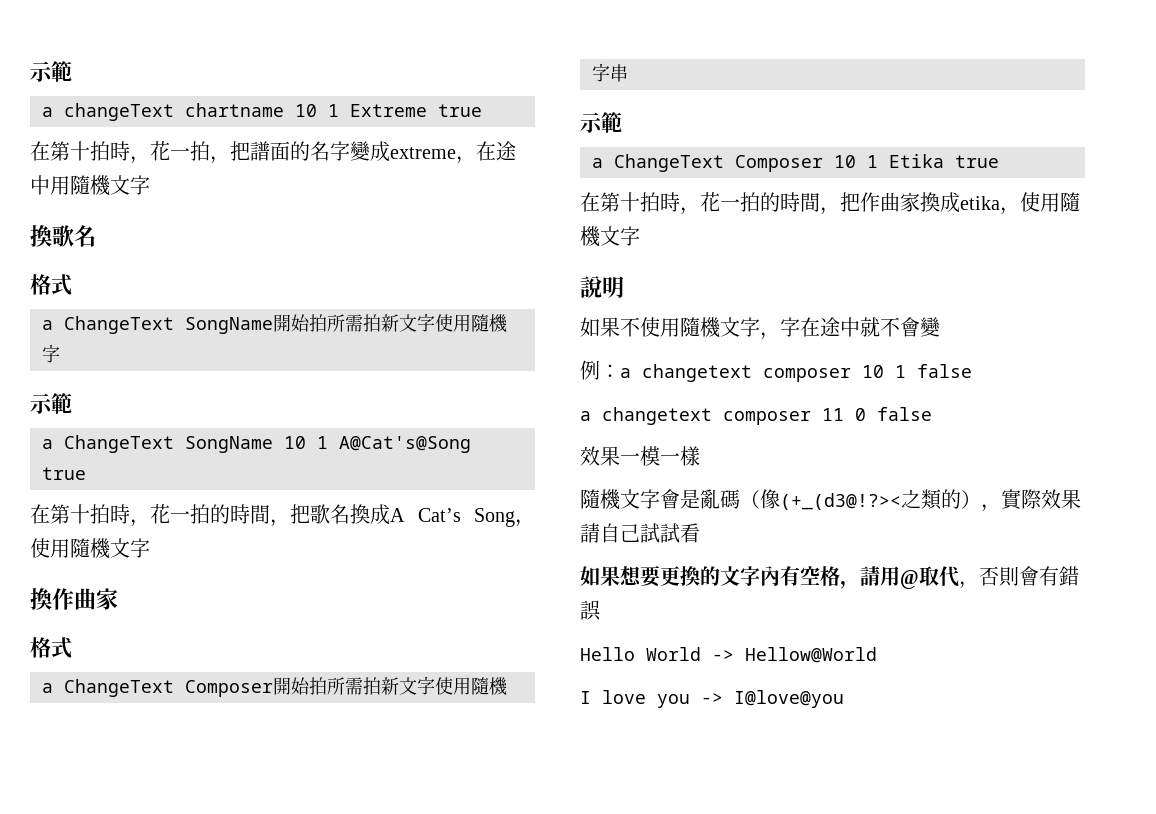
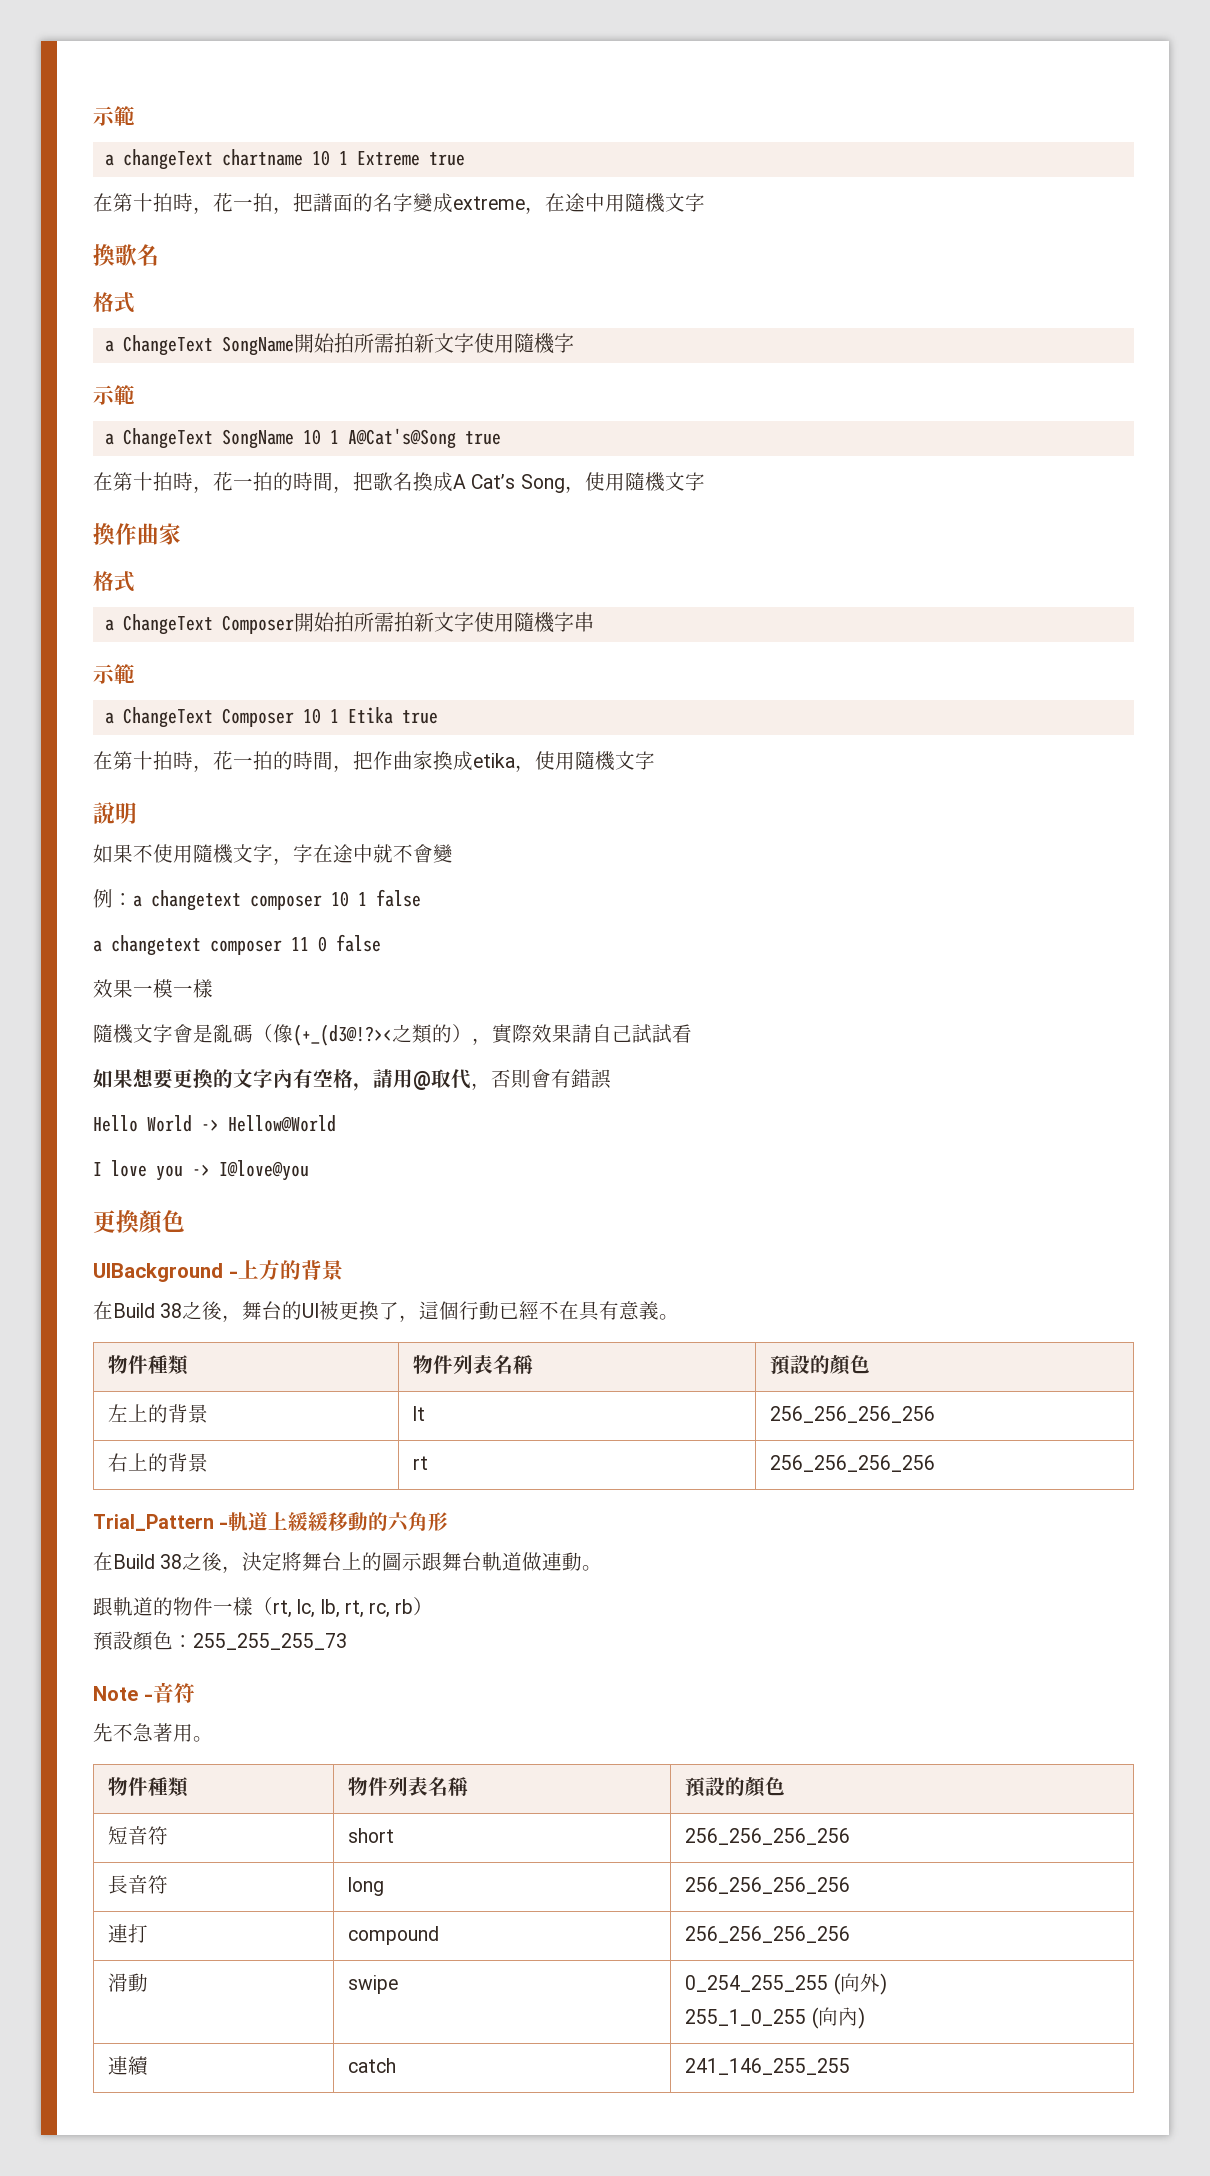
(844, 699) none -> [93,1210,185,1234] [93,1260,343,1282] [93,1301,680,1322] [108,1355,190,1375] [413,1355,535,1375] [770,1355,871,1375] [108,1404,209,1423] [413,1406,426,1421] [770,1406,936,1423] [108,1453,209,1472] [413,1456,429,1470] [770,1455,936,1472] [93,1512,449,1532] [93,1552,603,1573] [93,1597,434,1618] [93,1631,347,1651] [93,1682,195,1703] [93,1723,213,1742] [108,1777,190,1797] [348,1777,470,1797] [685,1777,786,1797] [108,1826,169,1845] [348,1828,395,1843] [685,1828,851,1845] [108,1875,169,1894] [348,1877,385,1896] [685,1877,851,1894] [108,1924,149,1943] [348,1926,440,1945] [685,1926,851,1943] [108,1973,149,1992] [348,1975,399,1994] [685,1973,887,1995] [685,2007,865,2029] [108,2056,150,2076] [348,2058,397,2073] [685,2058,851,2075] // 更換顏色 // UIBackground -上方的背景 // 在Build 38之後，舞台的UI被更換了，這個行動已經不在具有意義。 // 物件種類 | 物件列表名稱 | 預設的顏色 // 左上的背景 | lt | 256_256_256_256 // 右上的背景 | rt | 256_256_256_256 // Trial_Pattern -軌道上緩緩移動的六角形 // 在Build 38之後，決定將舞台上的圖示跟舞台軌道做連動。 // 跟軌道的物件一樣（rt, lc, lb, rt, rc, rb） // 預設顏色：255_255_255_73 // Note -音符 // 先不急著用。 // 物件種類 | 物件列表名稱 | 預設的顏色 // 短音符 | short | 256_256_256_256 // 長音符 | long | 256_256_256_256 // 連打 | compound | 256_256_256_256 // 滑動 | swipe | 0_254_255_255 (向外) // 255_1_0_255 (向內) // 連續 | catch | 241_146_255_255

